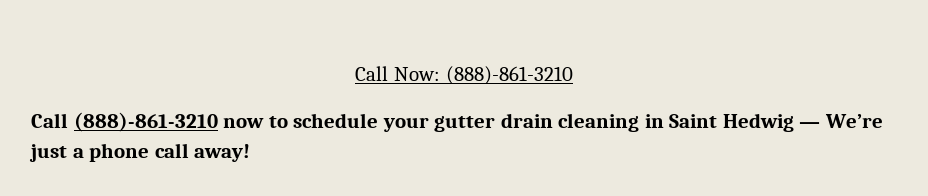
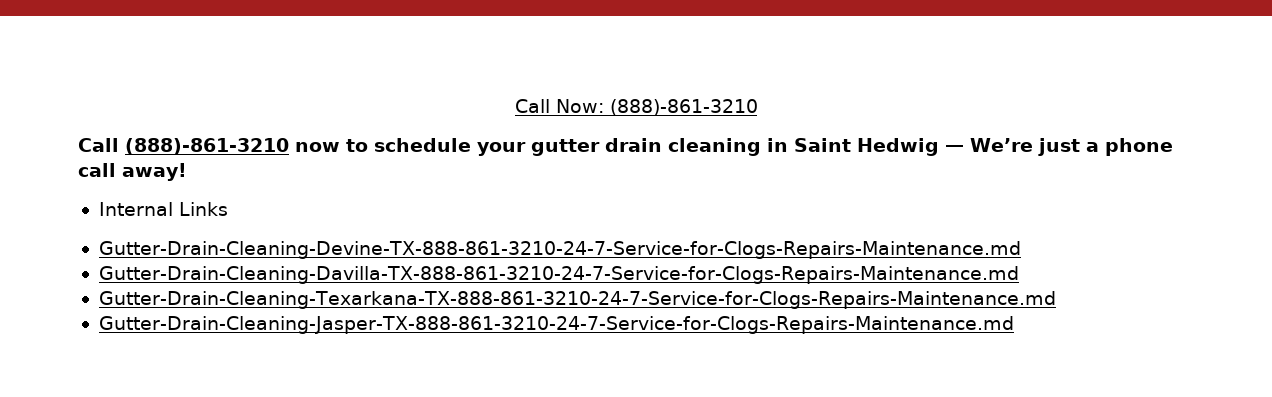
(251, 153) none -> [98,202,228,216] [98,241,1021,259] [98,266,1019,284] [98,291,1056,309] [98,316,1014,334] // Internal Links // Gutter-Drain-Cleaning-Devine-TX-888-861-3210-24-7-Service-for-Clogs-Repairs-Maintenance.md // Gutter-Drain-Cleaning-Davilla-TX-888-861-3210-24-7-Service-for-Clogs-Repairs-Maintenance.md // Gutter-Drain-Cleaning-Texarkana-TX-888-861-3210-24-7-Service-for-Clogs-Repairs-Maintenance.md // Gutter-Drain-Cleaning-Jasper-TX-888-861-3210-24-7-Service-for-Clogs-Repairs-Maintenance.md

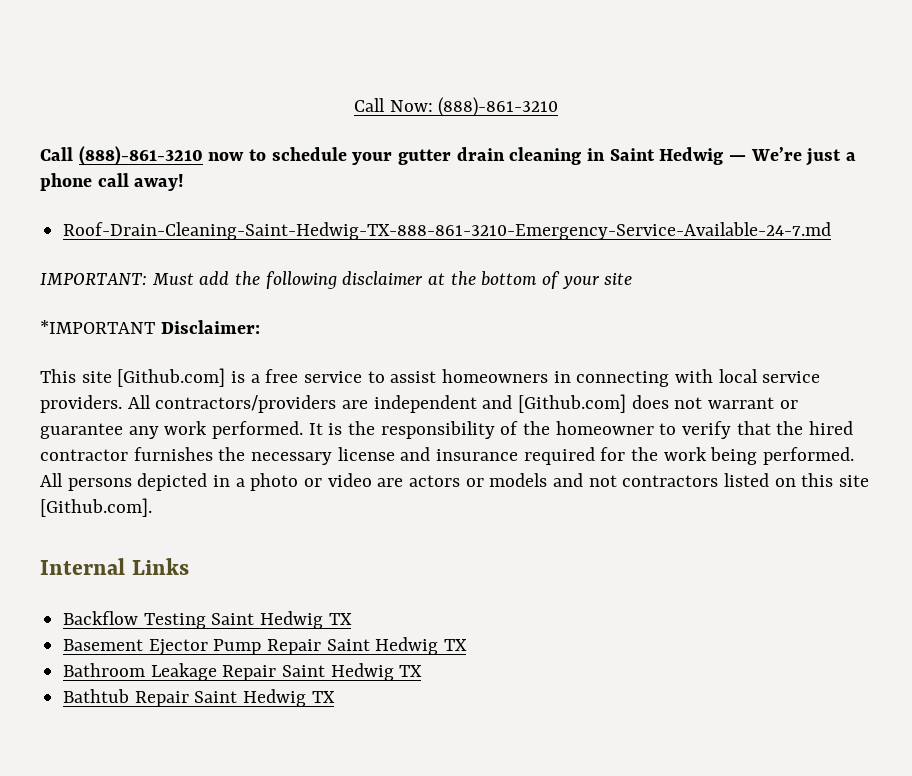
[98,202,228,216] [98,241,1021,259] [98,266,1019,284] [98,291,1056,309] [98,316,1014,334] Internal Links // Gutter-Drain-Cleaning-Devine-TX-888-861-3210-24-7-Service-for-Clogs-Repairs-Maintenance.md // Gutter-Drain-Cleaning-Davilla-TX-888-861-3210-24-7-Service-for-Clogs-Repairs-Maintenance.md // Gutter-Drain-Cleaning-Texarkana-TX-888-861-3210-24-7-Service-for-Clogs-Repairs-Maintenance.md // Gutter-Drain-Cleaning-Jasper-TX-888-861-3210-24-7-Service-for-Clogs-Repairs-Maintenance.md -> [63,222,832,240] [40,271,633,289] [40,320,260,334] [40,368,821,387] [40,394,798,413] [40,421,854,439] [40,447,855,465] [40,473,870,491] [40,498,152,517] [40,558,189,575] [63,611,352,629] [63,637,468,656] [63,663,423,681] [63,689,335,707] Roof-Drain-Cleaning-Saint-Hedwig-TX-888-861-3210-Emergency-Service-Available-24-7.md // IMPORTANT: Must add the following disclaimer at the bottom of your site // *IMPORTANT Disclaimer: // This site [Github.com] is a free service to assist homeowners in connecting with local service providers. All contractors/providers are independent and [Github.com] does not warrant or guarantee any work performed. It is the responsibility of the homeowner to verify that the hired contractor furnishes the necessary license and insurance required for the work being performed. All persons depicted in a photo or video are actors or models and not contractors listed on this site [Github.com]. // Internal Links // Backflow Testing Saint Hedwig TX // Basement Ejector Pump Repair Saint Hedwig TX // Bathroom Leakage Repair Saint Hedwig TX // Bathtub Repair Saint Hedwig TX

